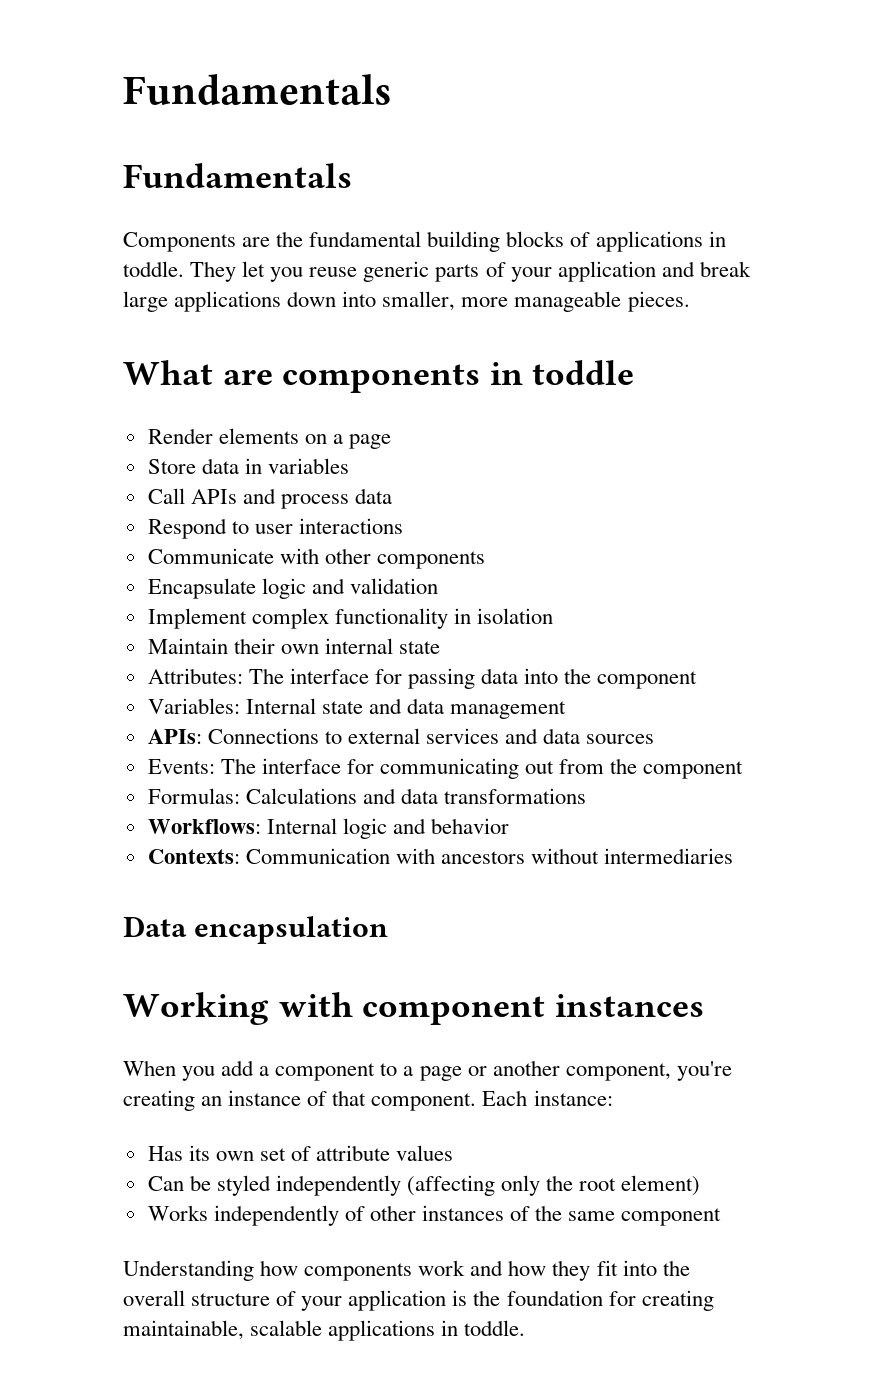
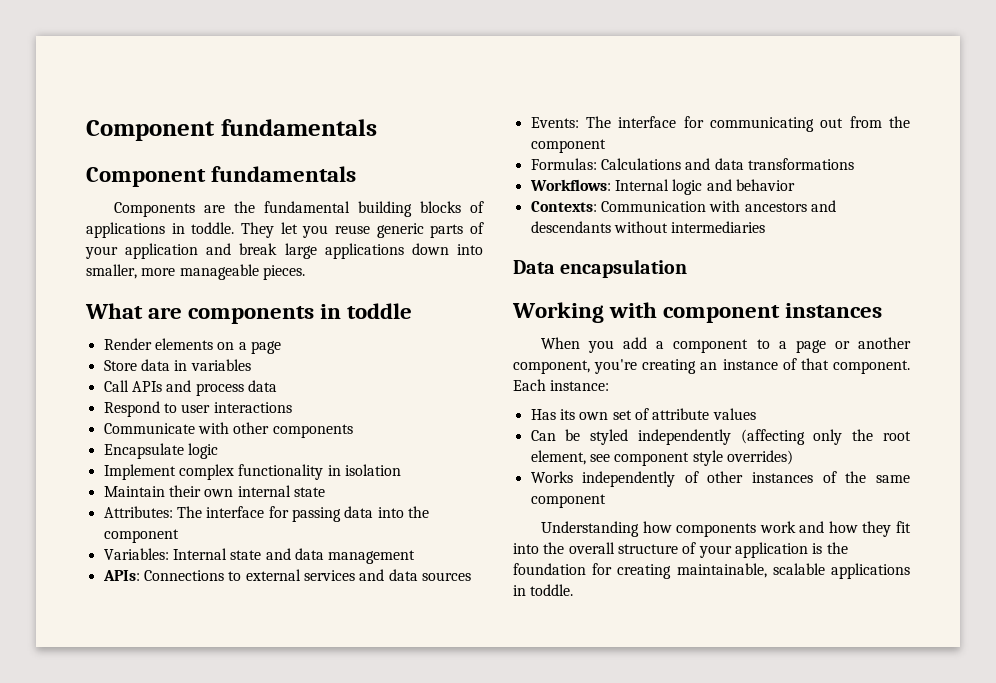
[123,74,392,105] [123,163,352,188] Fundamentals // Fundamentals -> [86,119,377,141] [86,166,357,187] Component fundamentals // Component fundamentals
[311,578,438,594] and validation -> (218, 451) none
(525, 857) none -> [810,200,836,212] [530,221,611,233] and descendants
[621,1175,701,1196] element) -> [530,450,793,466] element, see component style overrides)

